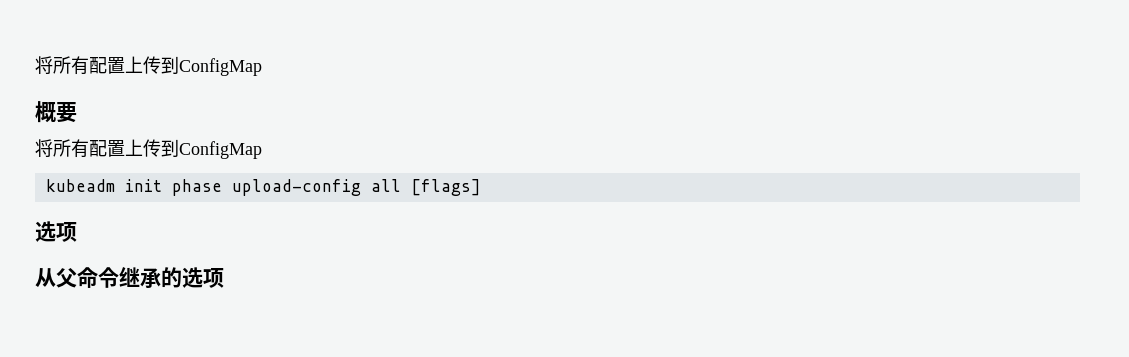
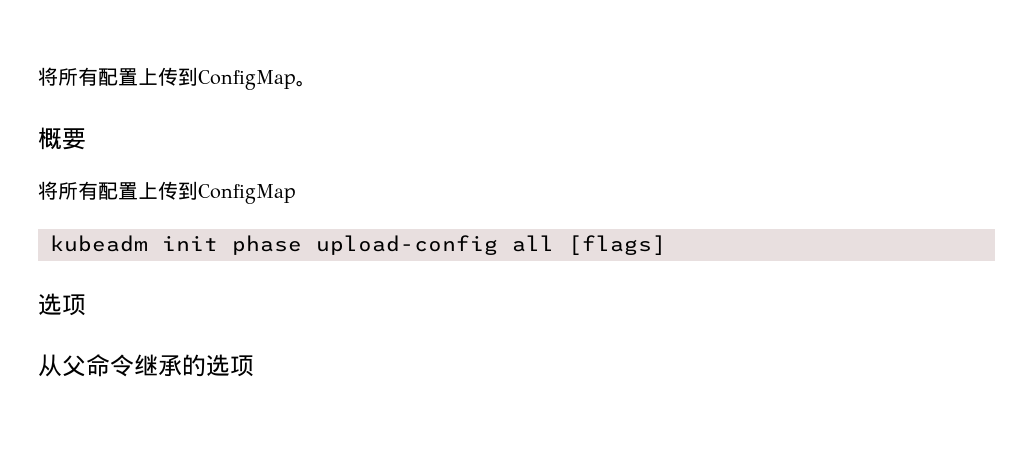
[35,56,262,76] 将所有配置上传到ConfigMap -> [38,67,316,90] 将所有配置上传到ConfigMap。

